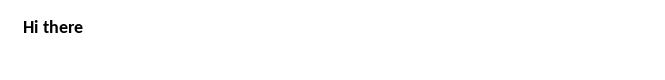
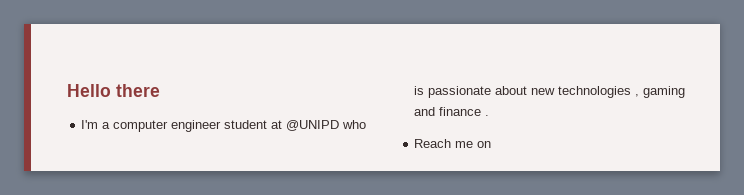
[23,20,38,33] Hi -> [67,84,111,97] Hello
(83, 26) none -> [81,120,367,132] [414,86,686,98] [414,107,490,116] [414,139,492,148] // I'm a computer engineer student at @UNIPD who is passionate about new technologies , gaming and finance . // Reach me on

